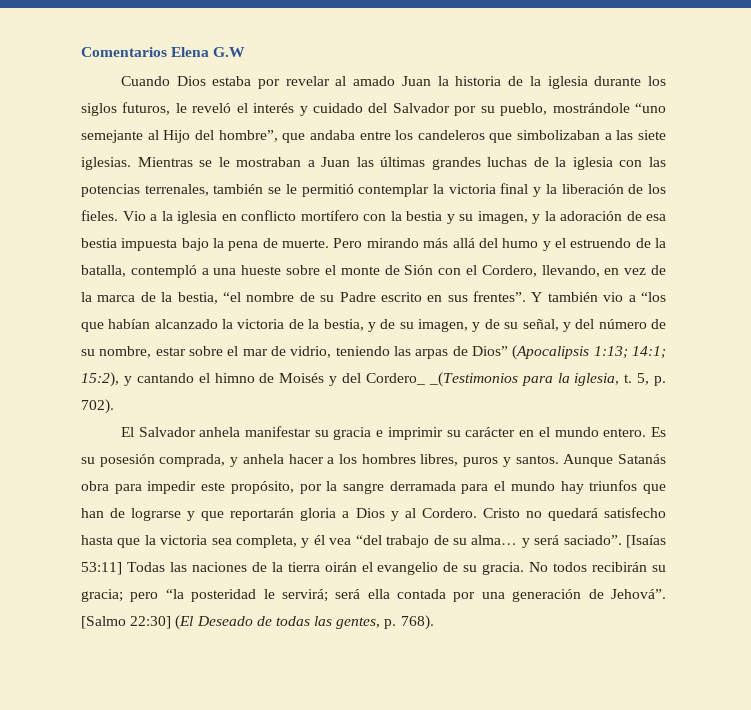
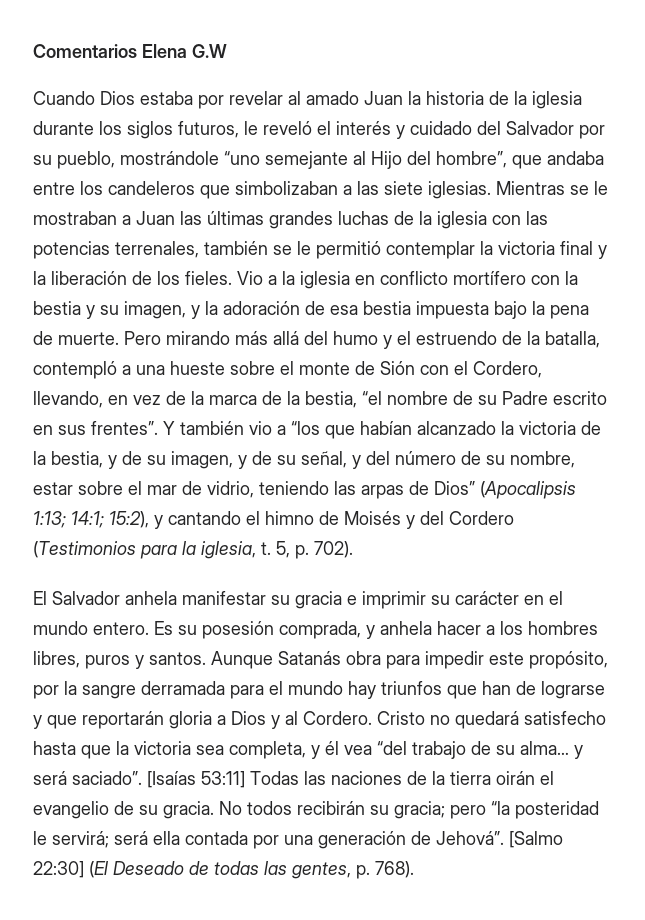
[365,372,518,387] Cordero_ _(Testimonios -> [449,511,514,525] [33,541,136,558] Cordero (Testimonios

